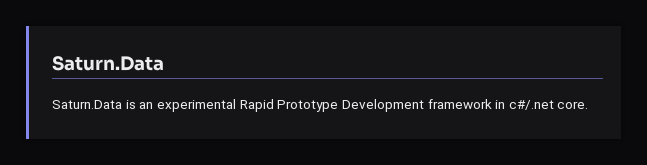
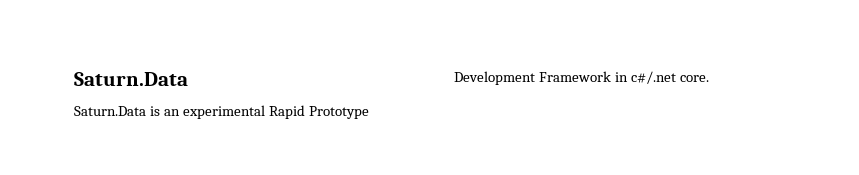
[427,99,492,109] framework -> [538,71,611,82] Framework

